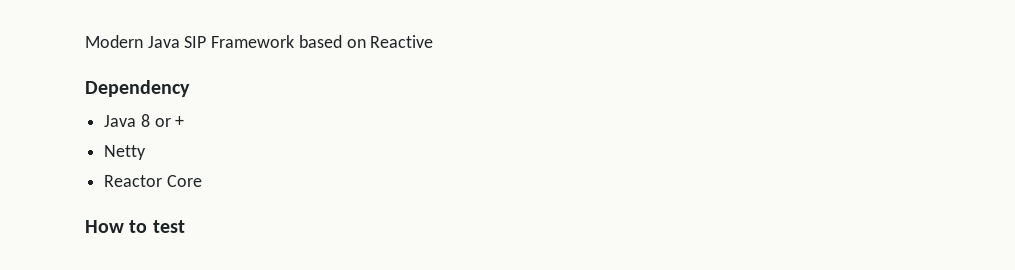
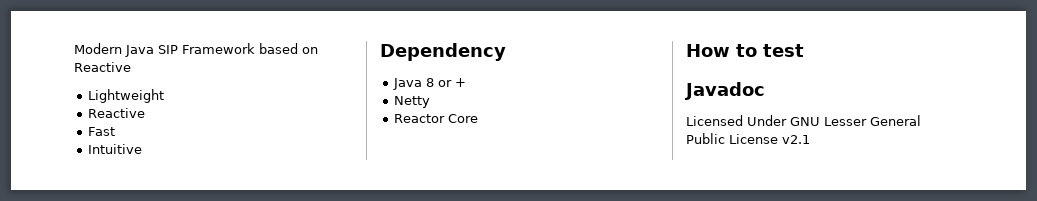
(434, 41) none -> [88,89,165,103] [88,108,146,118] [88,127,116,136] [88,144,143,154] // Lightweight // Reactive // Fast // Intuitive
(185, 226) none -> [684,82,765,100] [686,115,921,126] [686,133,810,144] // Javadoc // Licensed Under GNU Lesser General Public License v2.1

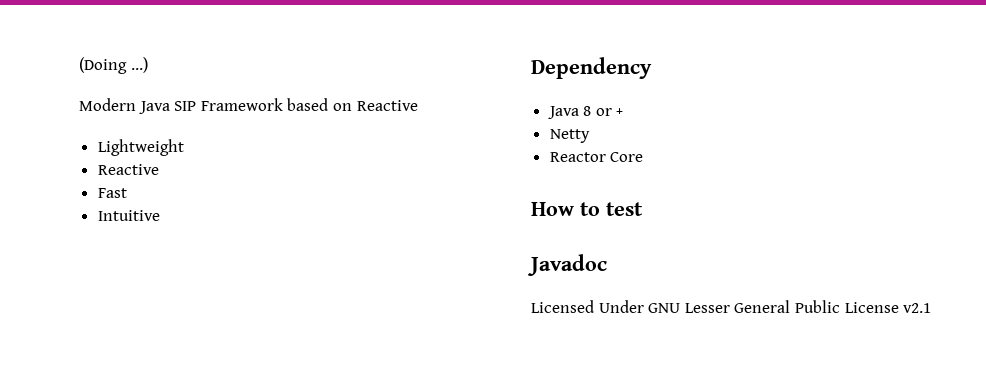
(74, 48) none -> [79,57,148,74] (Doing ...) //

